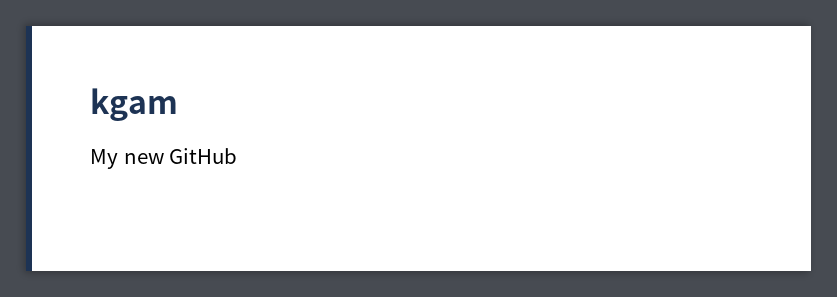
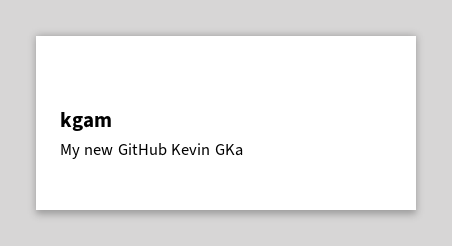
(238, 156) none -> [171,143,243,156] Kevin GKa

